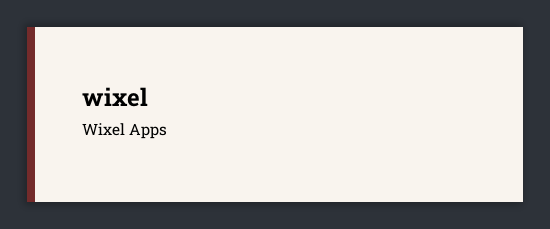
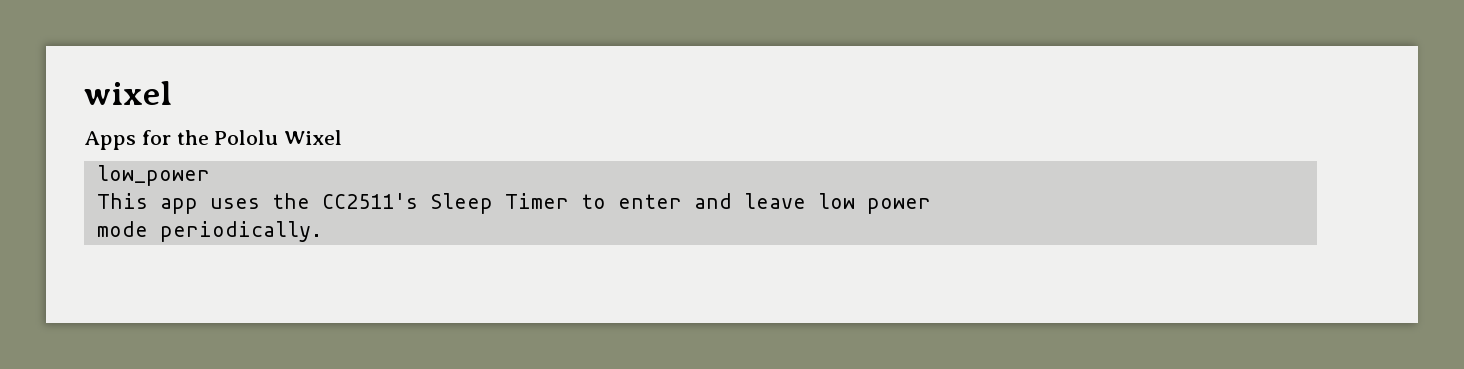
[82,123,168,139] Wixel Apps -> [84,130,343,150] [96,165,210,186] [96,193,931,214] [96,221,322,242] Apps for the Pololu Wixel // low_power // This app uses the CC2511's Sleep Timer to enter and leave low power // mode periodically.

